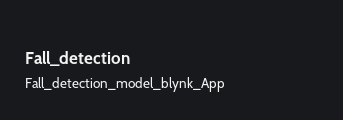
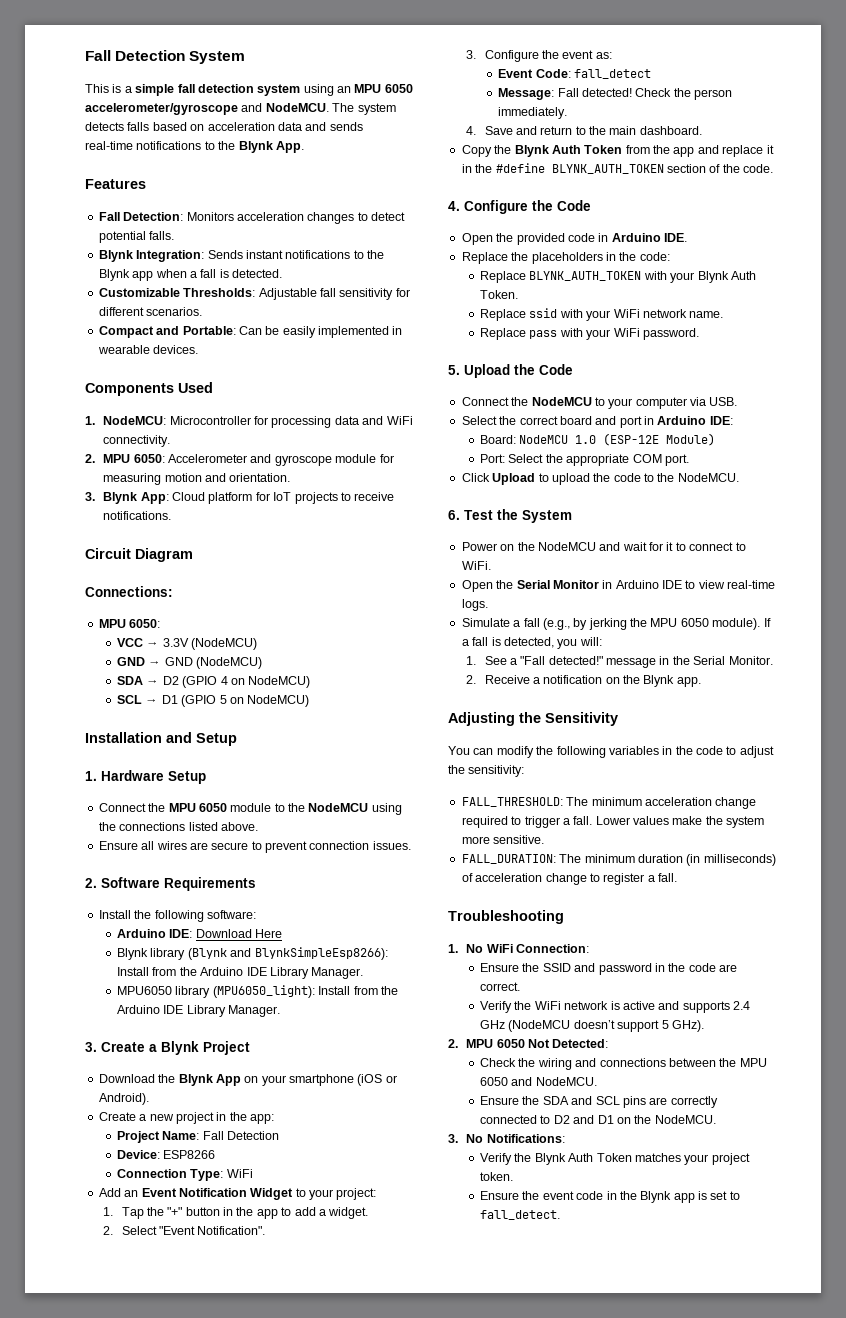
[25,51,130,66] [25,77,225,92] Fall_detection // Fall_detection_model_blynk_App -> [85,50,246,64] [85,84,413,96] [85,103,396,115] [85,122,363,131] [85,141,304,153] [85,179,146,189] [98,212,405,224] [98,231,175,243] [98,250,384,262] [98,269,282,281] [98,288,410,300] [98,307,203,316] [98,326,403,338] [97,345,199,354] [85,382,213,396] [85,416,413,428] [103,435,171,447] [85,454,394,466] [103,473,291,485] [85,492,395,504] [103,511,172,520] [85,548,193,562] [85,586,173,597] [98,619,161,628] [117,638,258,650] [117,657,263,669] [117,676,311,688] [117,695,310,707] [85,732,237,746] [85,770,206,784] [98,803,402,815] [98,822,258,831] [98,841,411,853] [85,877,256,891] [98,910,256,922] [117,929,283,938] [117,947,388,960] [117,967,364,979] [117,985,398,998] [117,1005,281,1017] [85,1041,250,1055] [98,1074,397,1086] [98,1093,149,1105] [98,1112,274,1124] [117,1131,280,1143] [117,1150,216,1159] [117,1169,253,1181] [98,1188,377,1200] [103,1207,369,1219] [103,1226,266,1235] [466,50,612,62] [498,69,652,79] [498,88,733,100] [498,107,568,119] [466,126,702,135] [461,145,774,157] [461,163,773,174] [448,200,591,214] [461,233,687,245] [461,252,670,264] [480,271,756,283] [480,290,519,299] [480,308,724,321] [480,328,699,340] [448,364,573,378] [461,397,738,409] [461,416,733,428] [480,433,716,446] [480,454,689,466] [461,473,739,485] [448,509,572,523] [461,542,746,551] [461,561,491,570] [461,580,776,592] [461,599,488,611] [461,618,771,630] [461,637,602,649] [466,656,773,668] [466,675,701,687] [448,712,618,726] [448,746,774,758] [448,765,525,777] [461,797,757,809] [461,816,765,828] [461,835,545,844] [461,854,776,866] [461,873,677,885] [448,910,564,924] [448,944,590,953] [480,963,738,975] [480,982,521,991] [480,1001,751,1013] [480,1020,704,1032] [448,1039,609,1048] [480,1058,767,1070] [480,1077,597,1086] [480,1096,718,1108] [480,1115,716,1124] [448,1134,565,1143] [480,1153,750,1165] [480,1172,514,1181] [480,1191,740,1203] [480,1210,561,1220] Fall Detection System // This is a simple fall detection system using an MPU 6050 accelerometer/gyroscope and NodeMCU. The system detects falls based on acceleration data and sends real-time notifications to the Blynk App. // Features // Fall Detection: Monitors acceleration changes to detect potential falls. // Blynk Integration: Sends instant notifications to the Blynk app when a fall is detected. // Customizable Thresholds: Adjustable fall sensitivity for different scenarios. // Compact and Portable: Can be easily implemented in wearable devices. // Components Used // 1. NodeMCU: Microcontroller for processing data and WiFi connectivity. // 2. MPU 6050: Accelerometer and gyroscope module for measuring motion and orientation. // 3. Blynk App: Cloud platform for IoT projects to receive notifications. // Circuit Diagram // Connections: // MPU 6050: // VCC → 3.3V (NodeMCU) // GND → GND (NodeMCU) // SDA → D2 (GPIO 4 on NodeMCU) // SCL → D1 (GPIO 5 on NodeMCU) // Installation and Setup // 1. Hardware Setup // Connect the MPU 6050 module to the NodeMCU using the connections listed above. // Ensure all wires are secure to prevent connection issues. // 2. Software Requirements // Install the following software: // Arduino IDE: Download Here // Blynk library (Blynk and BlynkSimpleEsp8266): Install from the Arduino IDE Library Manager. // MPU6050 library (MPU6050_light): Install from the Arduino IDE Library Manager. // 3. Create a Blynk Project // Download the Blynk App on your smartphone (iOS or Android). // Create a new project in the app: // Project Name: Fall Detection // Device: ESP8266 // Connection Type: WiFi // Add an Event Notification Widget to your project: // 1. Tap the "+" button in the app to add a widget. // 2. Select "Event Notification". // 3. Configure the event as: // Event Code: fall_detect // Message: Fall detected! Check the person immediately. // 4. Save and return to the main dashboard. // Copy the Blynk Auth Token from the app and replace it in the #define BLYNK_AUTH_TOKEN section of the code. // 4. Configure the Code // Open the provided code in Arduino IDE. // Replace the placeholders in the code: // Replace BLYNK_AUTH_TOKEN with your Blynk Auth Token. // Replace ssid with your WiFi network name. // Replace pass with your WiFi password. // 5. Upload the Code // Connect the NodeMCU to your computer via USB. // Select the correct board and port in Arduino IDE: // Board: NodeMCU 1.0 (ESP-12E Module) // Port: Select the appropriate COM port. // Click Upload to upload the code to the NodeMCU. // 6. Test the System // Power on the NodeMCU and wait for it to connect to WiFi. // Open the Serial Monitor in Arduino IDE to view real-time logs. // Simulate a fall (e.g., by jerking the MPU 6050 module). If a fall is detected, you will: // 1. See a "Fall detected!" message in the Serial Monitor. // 2. Receive a notification on the Blynk app. // Adjusting the Sensitivity // You can modify the following variables in the code to adjust the sensitivity: // FALL_THRESHOLD: The minimum acceleration change required to trigger a fall. Lower values make the system more sensitive. // FALL_DURATION: The minimum duration (in milliseconds) of acceleration change to register a fall. // Troubleshooting // 1. No WiFi Connection: // Ensure the SSID and password in the code are correct. // Verify the WiFi network is active and supports 2.4 GHz (NodeMCU doesn’t support 5 GHz). // 2. MPU 6050 Not Detected: // Check the wiring and connections between the MPU 6050 and NodeMCU. // Ensure the SDA and SCL pins are correctly connected to D2 and D1 on the NodeMCU. // 3. No Notifications: // Verify the Blynk Auth Token matches your project token. // Ensure the event code in the Blynk app is set to fall_detect.

